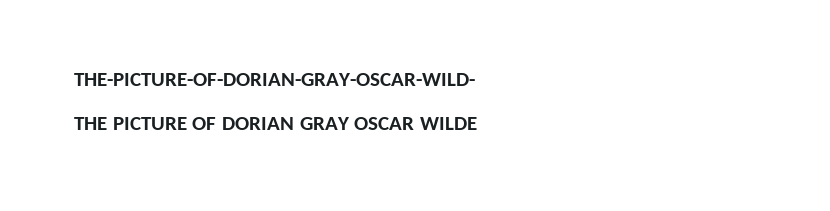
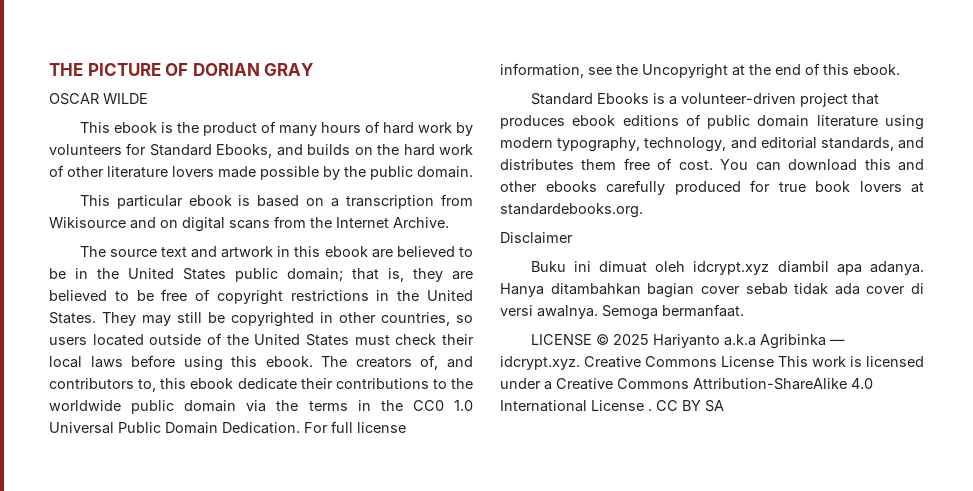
[74,73,475,86] THE-PICTURE-OF-DORIAN-GRAY-OSCAR-WILD- // -> (49, 69) none
(350, 123) none -> (315, 69) //
(478, 123) none -> [79,121,473,136] [49,143,474,158] [49,165,473,180] [79,194,473,209] [49,216,449,232] [79,246,473,258] [49,268,473,282] [49,289,473,305] [49,312,473,327] [49,333,474,346] [49,355,473,371] [49,378,473,392] [49,400,473,414] [49,421,406,434] [500,63,900,79] [530,93,879,107] [500,114,924,130] [500,137,924,152] [500,158,925,171] [500,180,924,195] [500,203,643,218] [500,232,573,244] [530,261,924,275] [500,283,924,298] [500,304,744,320] [530,334,845,349] [500,356,924,370] [500,378,873,390] [500,400,724,412] // This ebook is the product of many hours of hard work by volunteers for Standard Ebooks, and builds on the hard work of other literature lovers made possible by the public domain. // This particular ebook is based on a transcription from Wikisource and on digital scans from the Internet Archive. // The source text and artwork in this ebook are believed to be in the United States public domain; that is, they are believed to be free of copyright restrictions in the United States. They may still be copyrighted in other countries, so users located outside of the United States must check their local laws before using this ebook. The creators of, and contributors to, this ebook dedicate their contributions to the worldwide public domain via the terms in the CC0 1.0 Universal Public Domain Dedication. For full license information, see the Uncopyright at the end of this ebook. // Standard Ebooks is a volunteer-driven project that produces ebook editions of public domain literature using modern typography, technology, and editorial standards, and distributes them free of cost. You can download this and other ebooks carefully produced for true book lovers at standardebooks.org. // Disclaimer // Buku ini dimuat oleh idcrypt.xyz diambil apa adanya. Hanya ditambahkan bagian cover sebab tidak ada cover di versi awalnya. Semoga bermanfaat. // LICENSE © 2025 Hariyanto a.k.a Agribinka — idcrypt.xyz. Creative Commons License This work is licensed under a Creative Commons Attribution-ShareAlike 4.0 International License . CC BY SA

